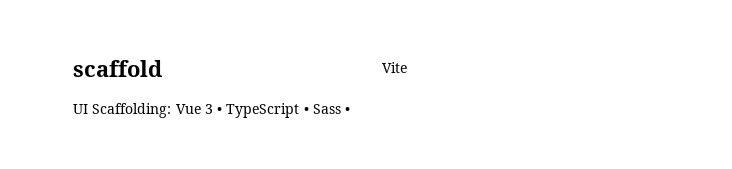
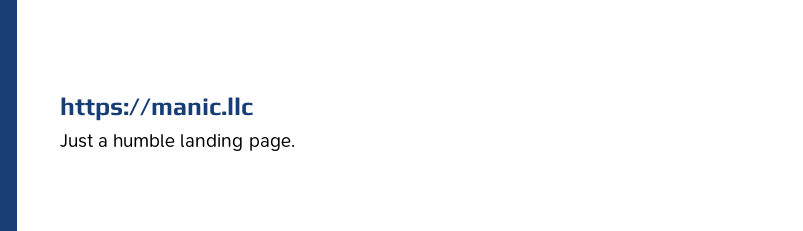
[73,60,162,77] [73,103,350,118] [382,62,407,73] scaffold // UI Scaffolding: Vue 3 • TypeScript • Sass • Vite -> [60,97,253,121] [60,134,295,151] https://manic.llc // Just a humble landing page.

